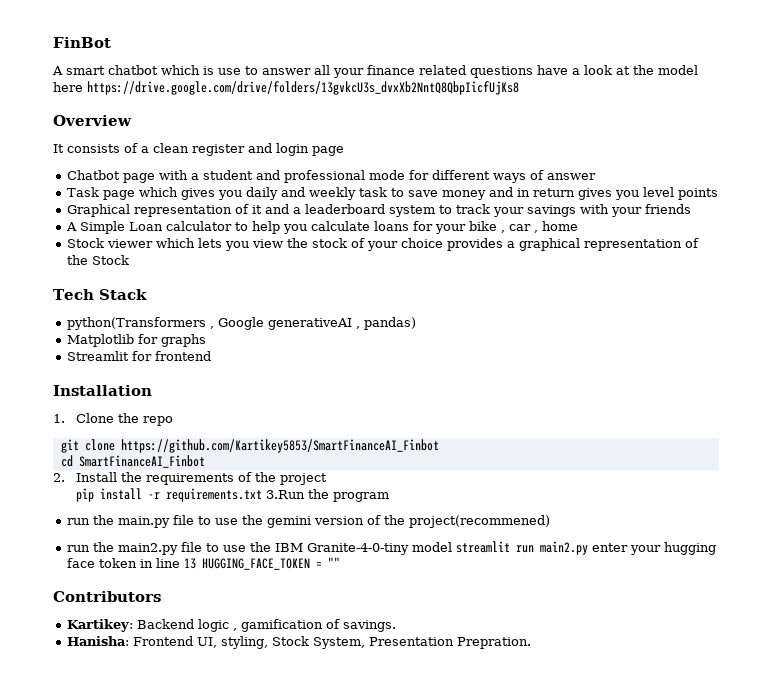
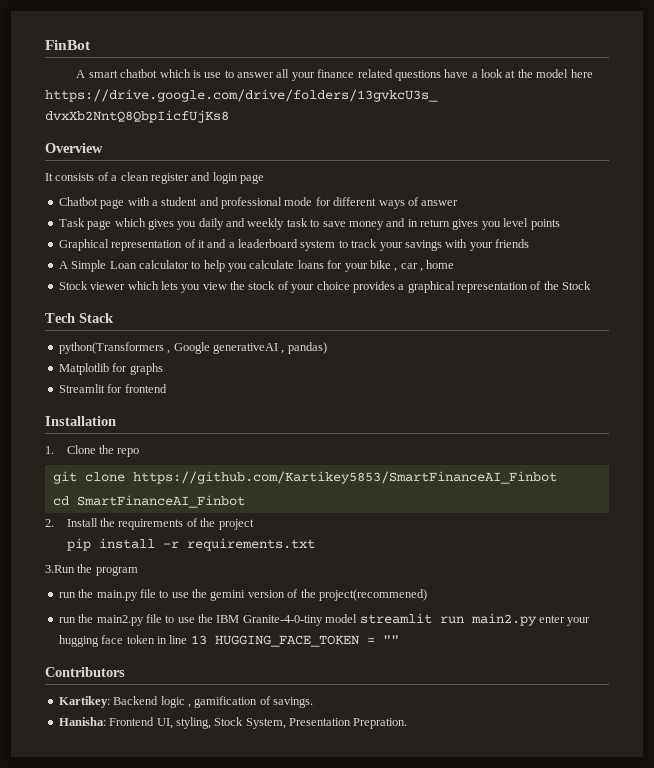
(262, 495) none -> (315, 544) //

